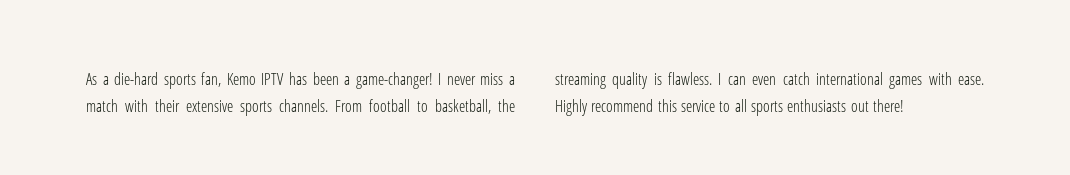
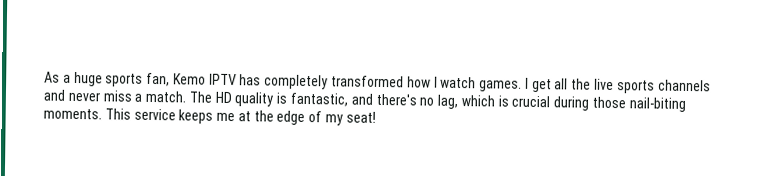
[114,72,159,85] die-hard -> [73,71,103,87] huge
[312,72,515,89] [86,99,515,116] [555,72,984,89] [555,99,904,116] been a game-changer! I never miss a match with their extensive sports channels. From football to basketball, the streaming quality is flawless. I can even catch international games with ease. Highly recommend this service to all sports enthusiasts out there! -> [264,74,711,94] [43,89,686,112] [43,108,376,126] completely transformed how I watch games. I get all the live sports channels and never miss a match. The HD quality is fantastic, and there's no lag, which is crucial during those nail-biting moments. This service keeps me at the edge of my seat!

